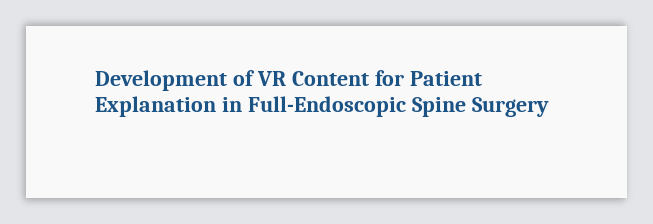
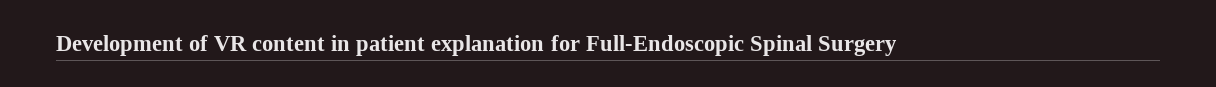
[291,70,482,86] [95,96,466,117] Content for Patient Explanation in Full-Endoscopic Spine -> [252,35,812,56] content in patient explanation for Full-Endoscopic Spinal

